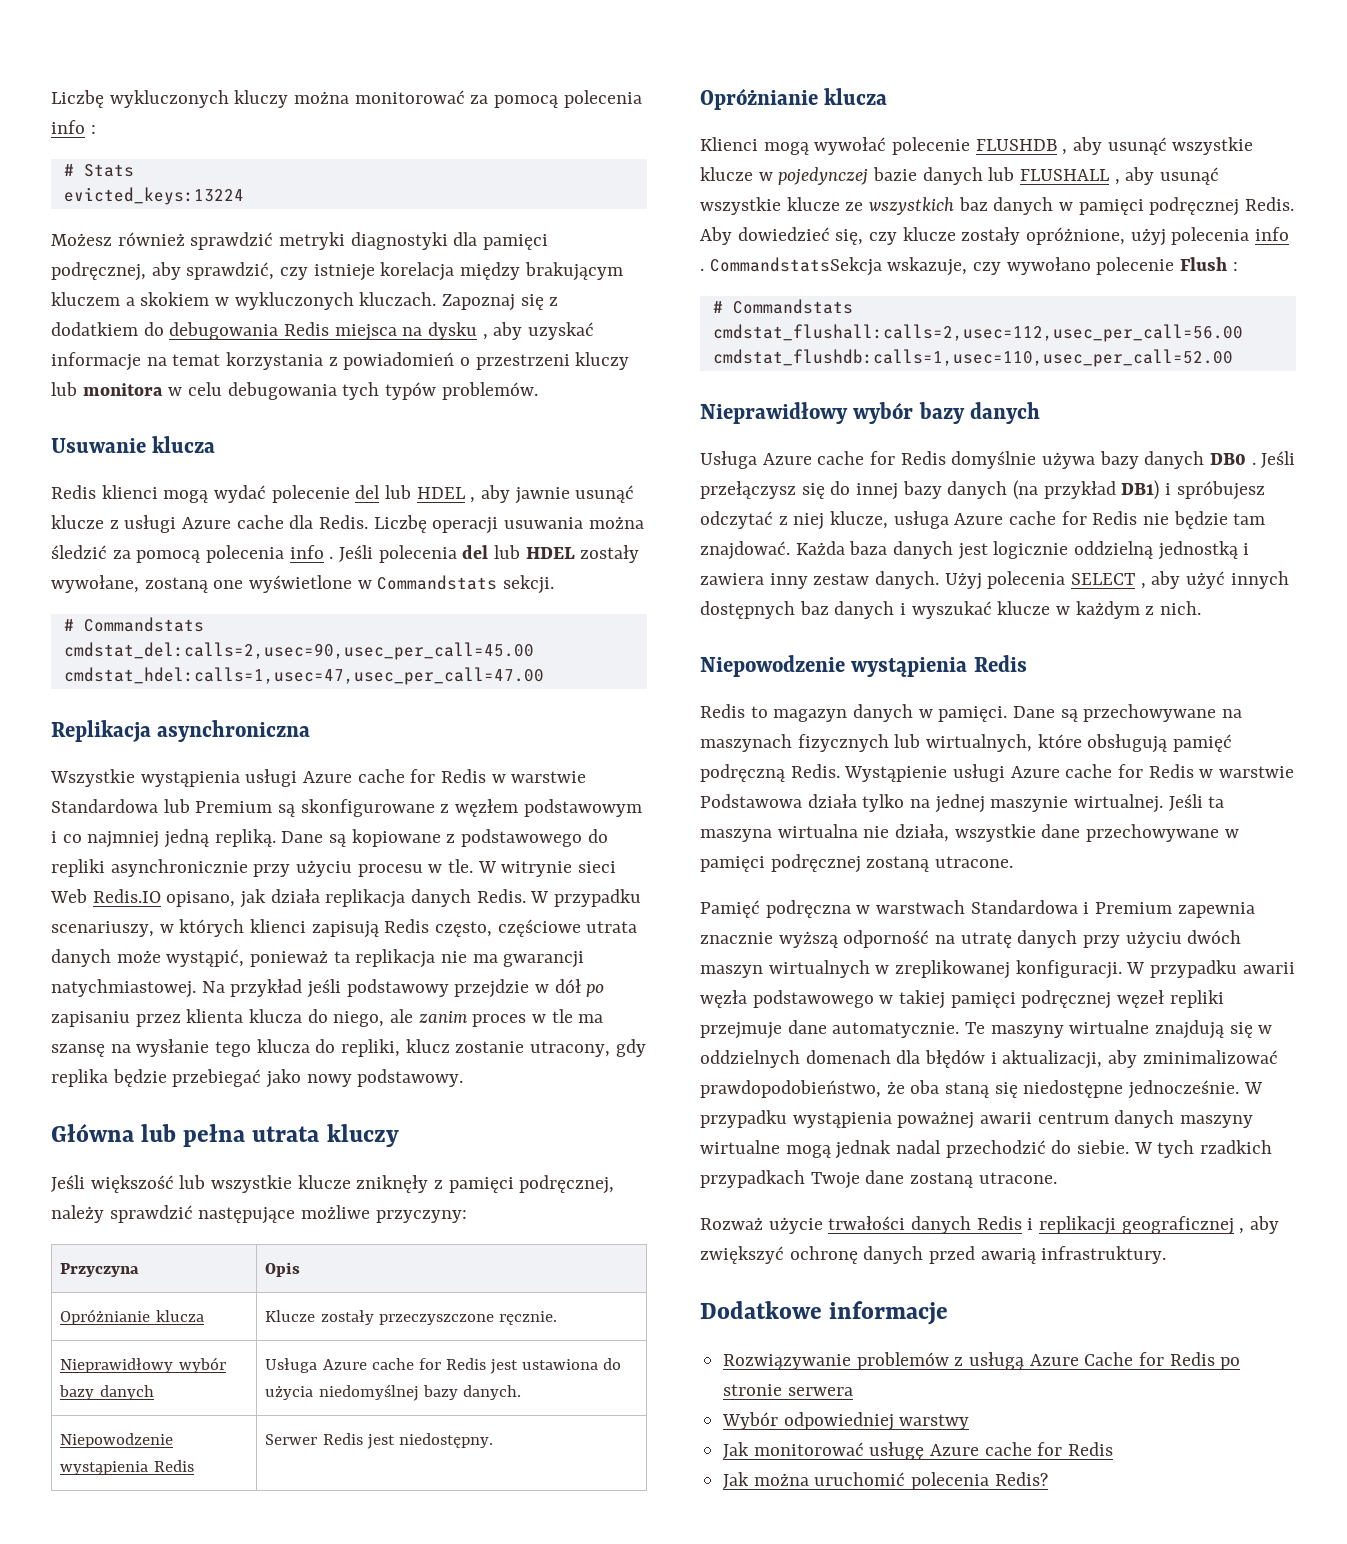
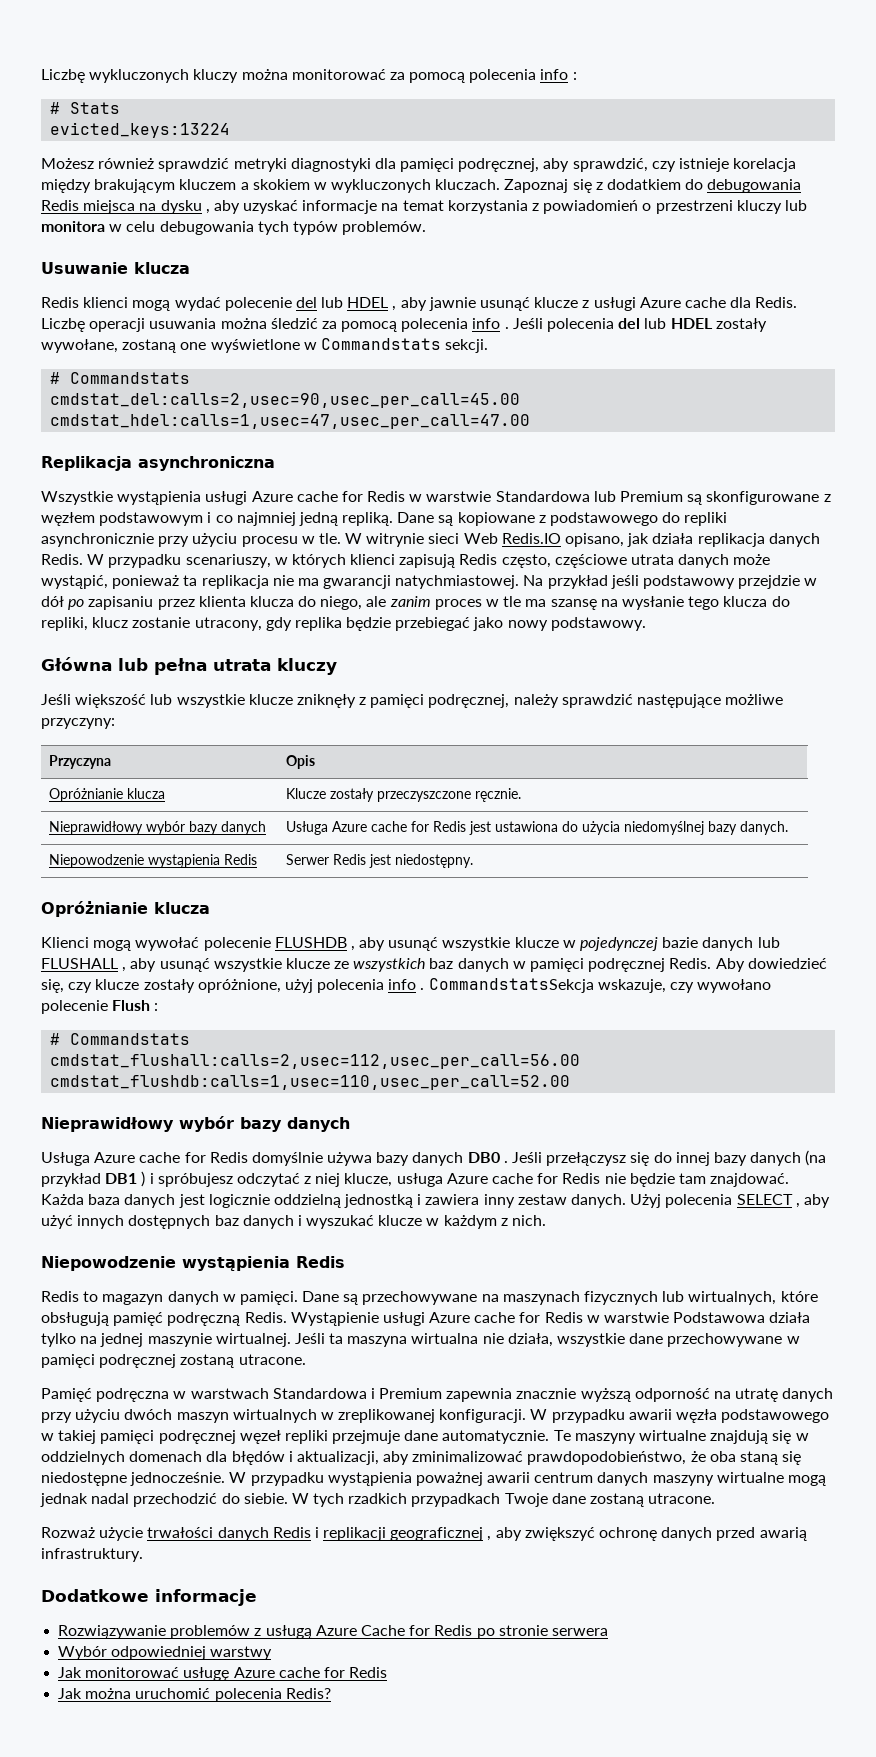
[1121,480,1160,500] DB1) -> [105,1171,146,1187] DB1 )

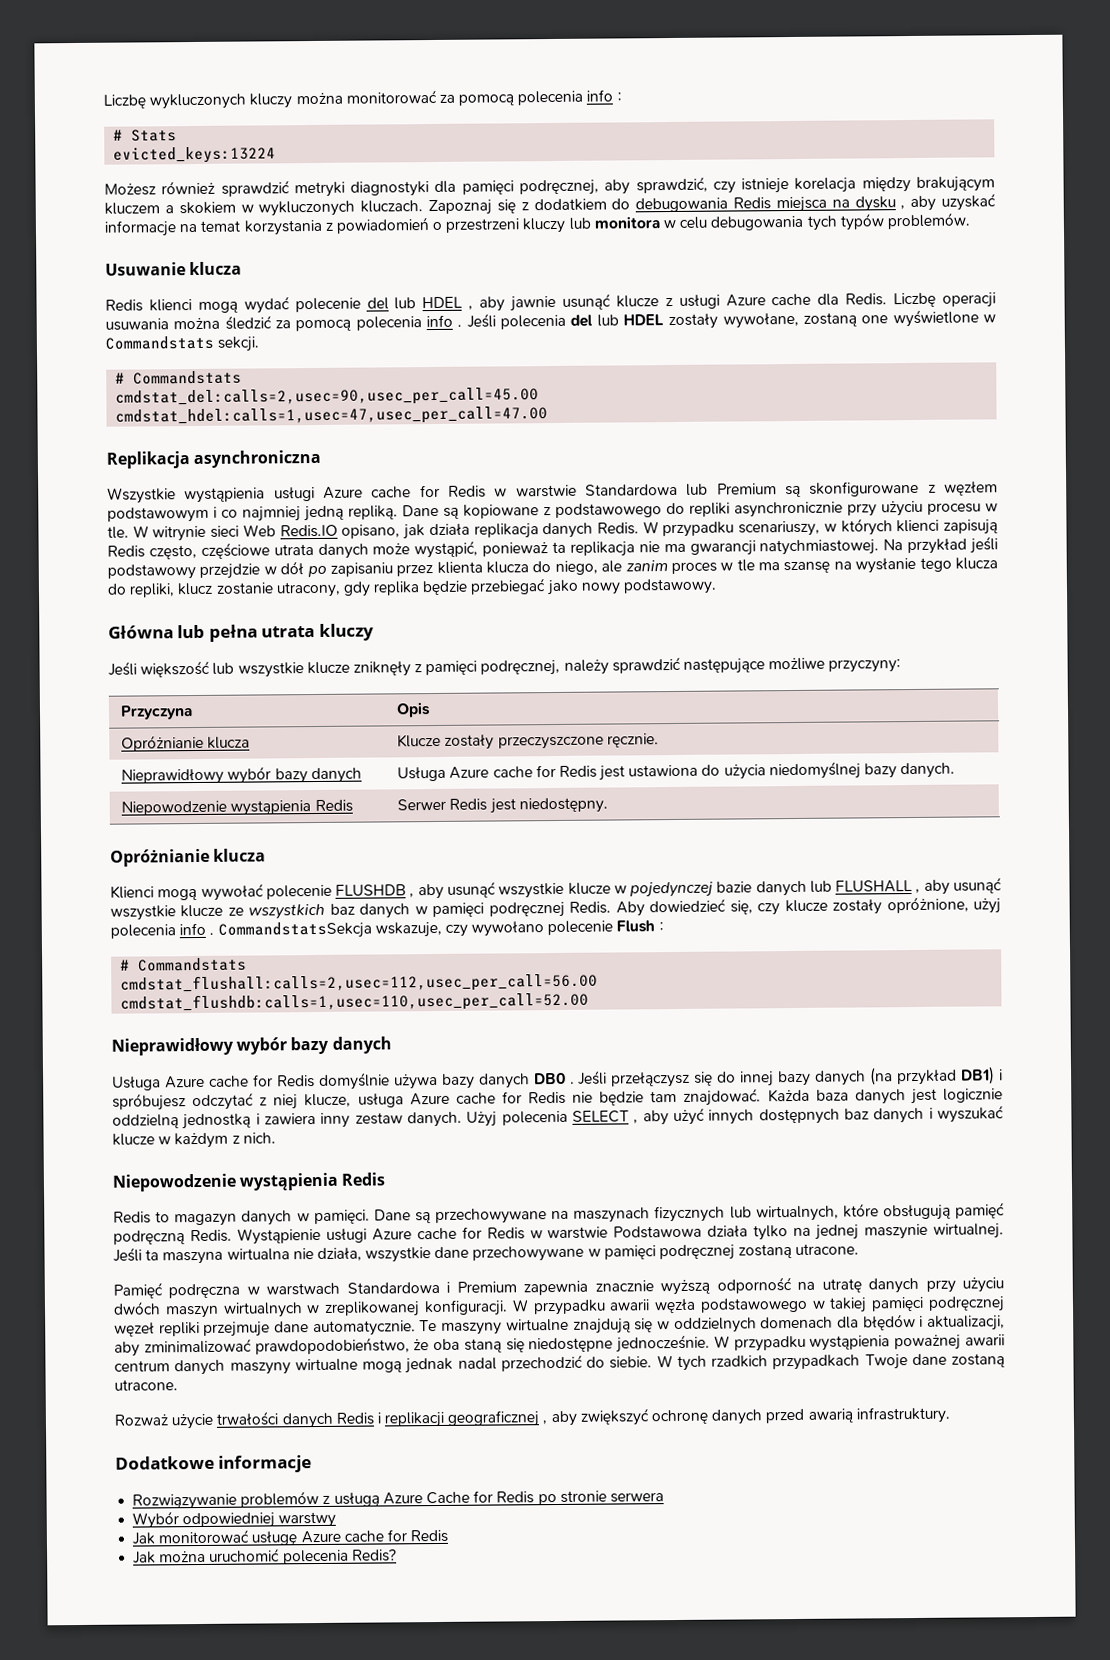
[105,1171,146,1187] DB1 ) -> [960,1066,996,1085] DB1)

